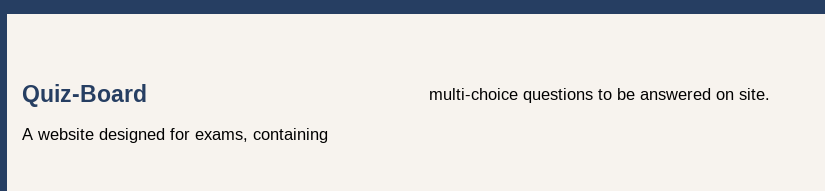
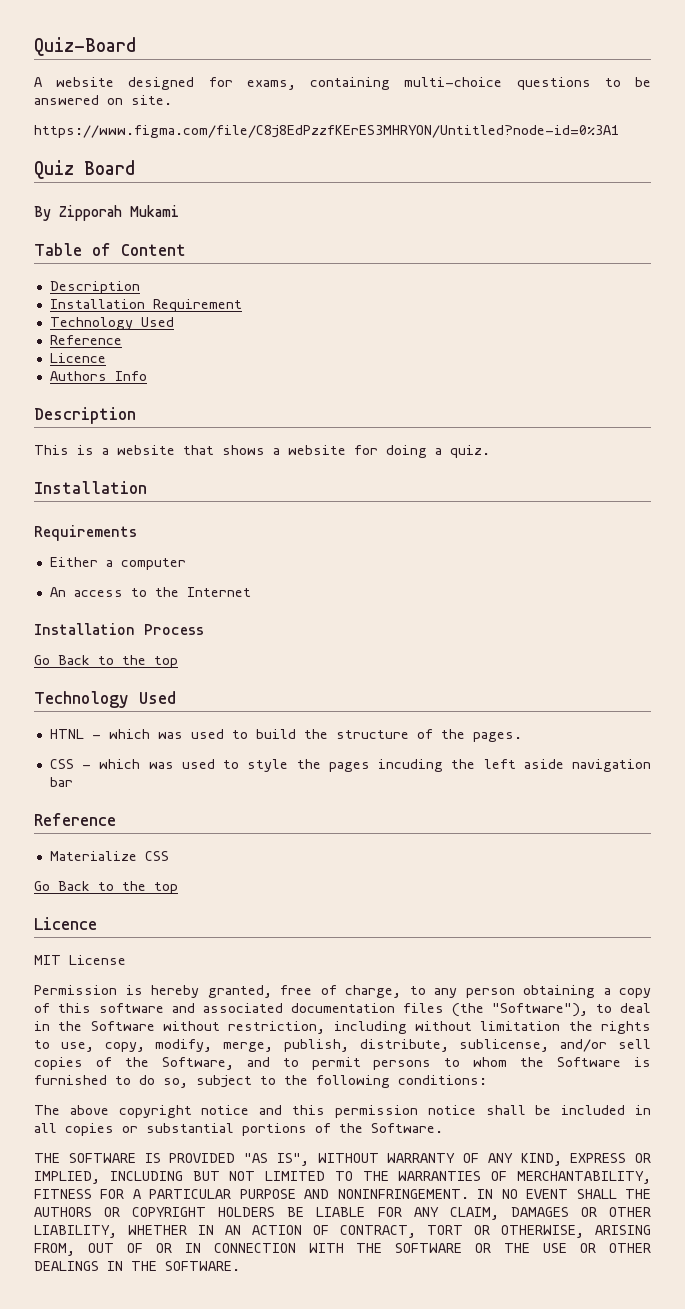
(770, 94) none -> [34,125,619,138] [34,160,135,179] [34,205,179,221] [34,243,186,256] [49,281,140,294] [49,299,242,312] [49,317,174,330] [49,335,122,345] [49,353,106,363] [49,371,147,381] [34,407,136,424] [34,445,490,458] [34,481,147,494] [34,525,137,541] [49,557,186,570] [49,587,251,597] [34,623,204,635] [34,655,178,668] [34,691,176,708] [49,729,522,742] [49,759,651,772] [49,777,73,787] [34,813,116,826] [49,851,169,861] [34,881,178,894] [34,917,97,930] [34,955,126,965] [34,985,651,998] [34,1003,651,1017] [34,1021,651,1034] [34,1039,652,1052] [34,1057,651,1070] [34,1075,487,1088] [34,1105,651,1118] [34,1123,443,1136] [34,1153,651,1166] [34,1171,651,1184] [34,1189,651,1199] [34,1207,651,1220] [34,1225,651,1238] [34,1243,651,1256] [34,1261,240,1271] // https://www.figma.com/file/C8j8EdPzzfKErES3MHRYON/Untitled?node-id=0%3A1 // Quiz Board // By Zipporah Mukami // Table of Content // Description // Installation Requirement // Technology Used // Reference // Licence // Authors Info // Description // This is a website that shows a website for doing a quiz. // Installation // Requirements // Either a computer // An access to the Internet // Installation Process // Go Back to the top // Technology Used // HTNL - which was used to build the structure of the pages. // CSS - which was used to style the pages incuding the left aside navigation bar // Reference // Materialize CSS // Go Back to the top // Licence // MIT License // Permission is hereby granted, free of charge, to any person obtaining a copy of this software and associated documentation files (the "Software"), to deal in the Software without restriction, including without limitation the rights to use, copy, modify, merge, publish, distribute, sublicense, and/or sell copies of the Software, and to permit persons to whom the Software is furnished to do so, subject to the following conditions: // The above copyright notice and this permission notice shall be included in all copies or substantial portions of the Software. // THE SOFTWARE IS PROVIDED "AS IS", WITHOUT WARRANTY OF ANY KIND, EXPRESS OR IMPLIED, INCLUDING BUT NOT LIMITED TO THE WARRANTIES OF MERCHANTABILITY, FITNESS FOR A PARTICULAR PURPOSE AND NONINFRINGEMENT. IN NO EVENT SHALL THE AUTHORS OR COPYRIGHT HOLDERS BE LIABLE FOR ANY CLAIM, DAMAGES OR OTHER LIABILITY, WHETHER IN AN ACTION OF CONTRACT, TORT OR OTHERWISE, ARISING FROM, OUT OF OR IN CONNECTION WITH THE SOFTWARE OR THE USE OR OTHER DEALINGS IN THE SOFTWARE.

